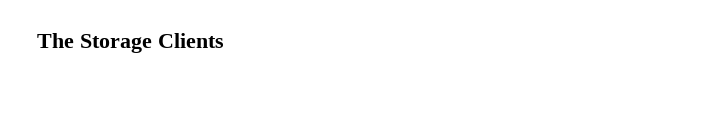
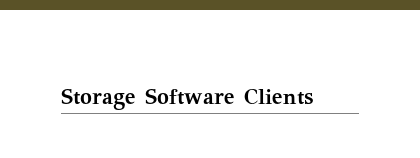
[37,33,152,53] The Storage -> [61,88,235,110] Storage Software

